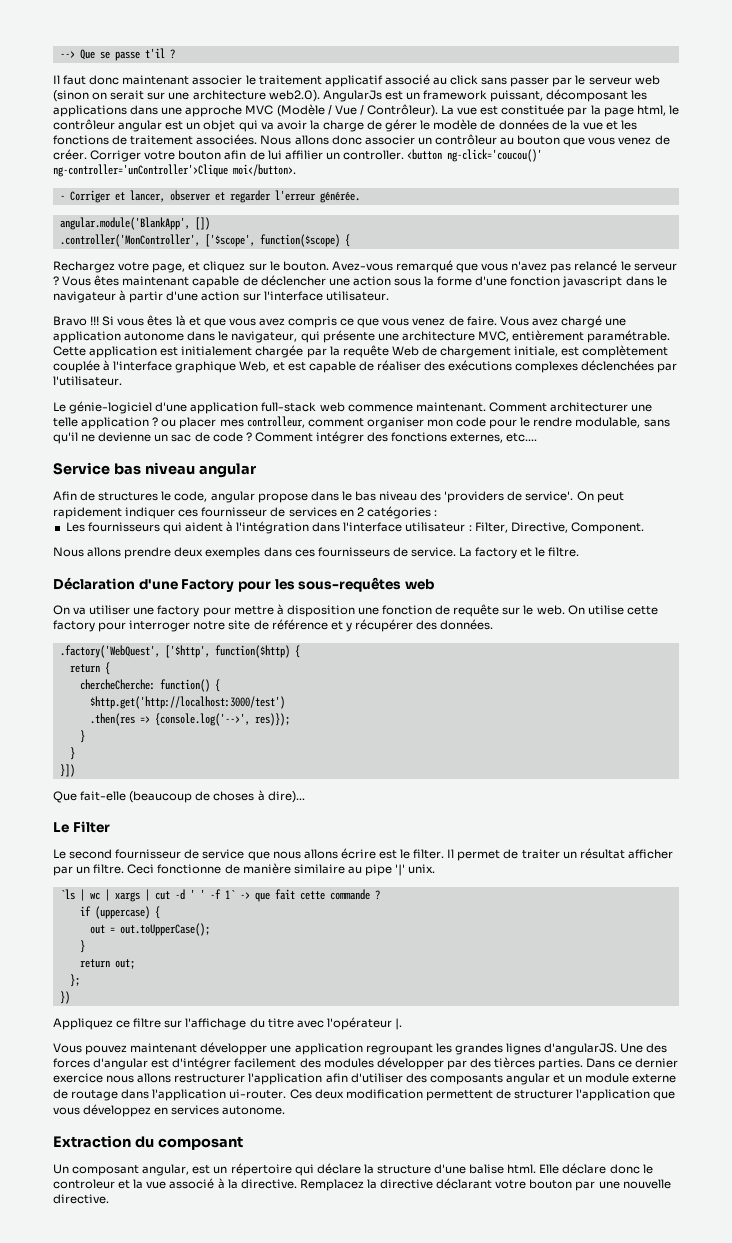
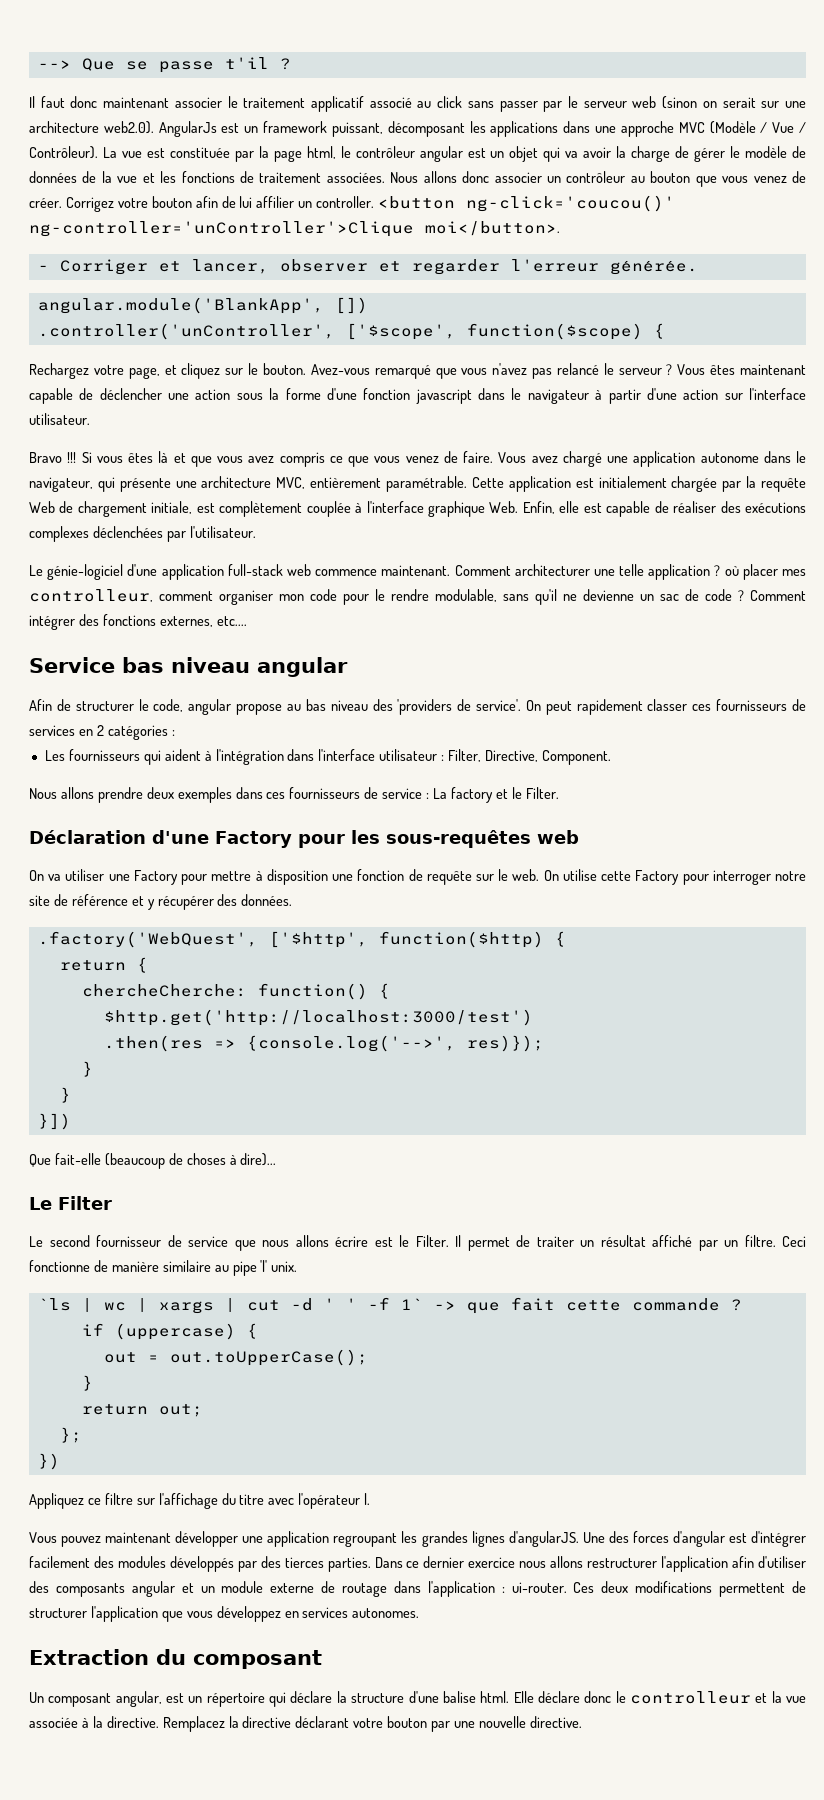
[90,150,142,162] Corriger -> [65,197,114,212] Corrigez
[59,234,200,247] .controller('MonController', -> [37,323,335,340] .controller('unController',
[239,361,285,372] Web, et -> [489,501,580,514] Web. Enfin, elle
[161,419,177,427] ou -> [724,566,739,576] où
[98,492,159,501] structures -> [75,701,134,711] structurer
[310,491,352,501] dans le -> [286,704,301,711] au
[125,507,268,519] indiquer ces fournisseur -> [647,699,788,711] classer ces fournisseurs
[410,547,456,557] service. -> [382,788,430,799] service :
[548,547,580,557] filtre. -> [525,787,559,799] Filter.
[157,605,200,617] factory -> [133,870,178,885] Factory
[53,620,95,632] factory -> [635,870,680,885] Factory
[413,849,445,859] filter. -> [415,1235,449,1247] Filter.
[627,849,673,859] afficher -> [652,1235,692,1247] affiché
[376,1057,444,1070] développer -> [169,1556,234,1572] développés
[494,1057,536,1068] tièrces -> [284,1557,324,1568] tierces
(227, 1095) none -> [501,1587,505,1593] :
[345,1089,423,1099] modification -> [635,1581,713,1593] modifications
[222,1106,286,1115] autonome. -> [352,1608,420,1618] autonomes.
[53,1179,115,1189] controleur -> [629,1691,751,1704] controlleur
[169,1178,215,1189] associé -> [29,1717,78,1728] associée

